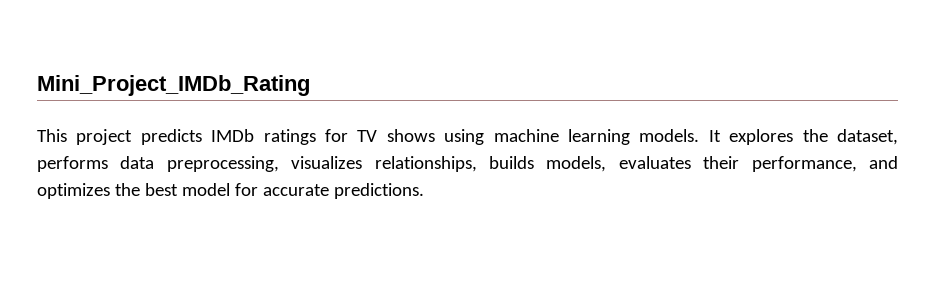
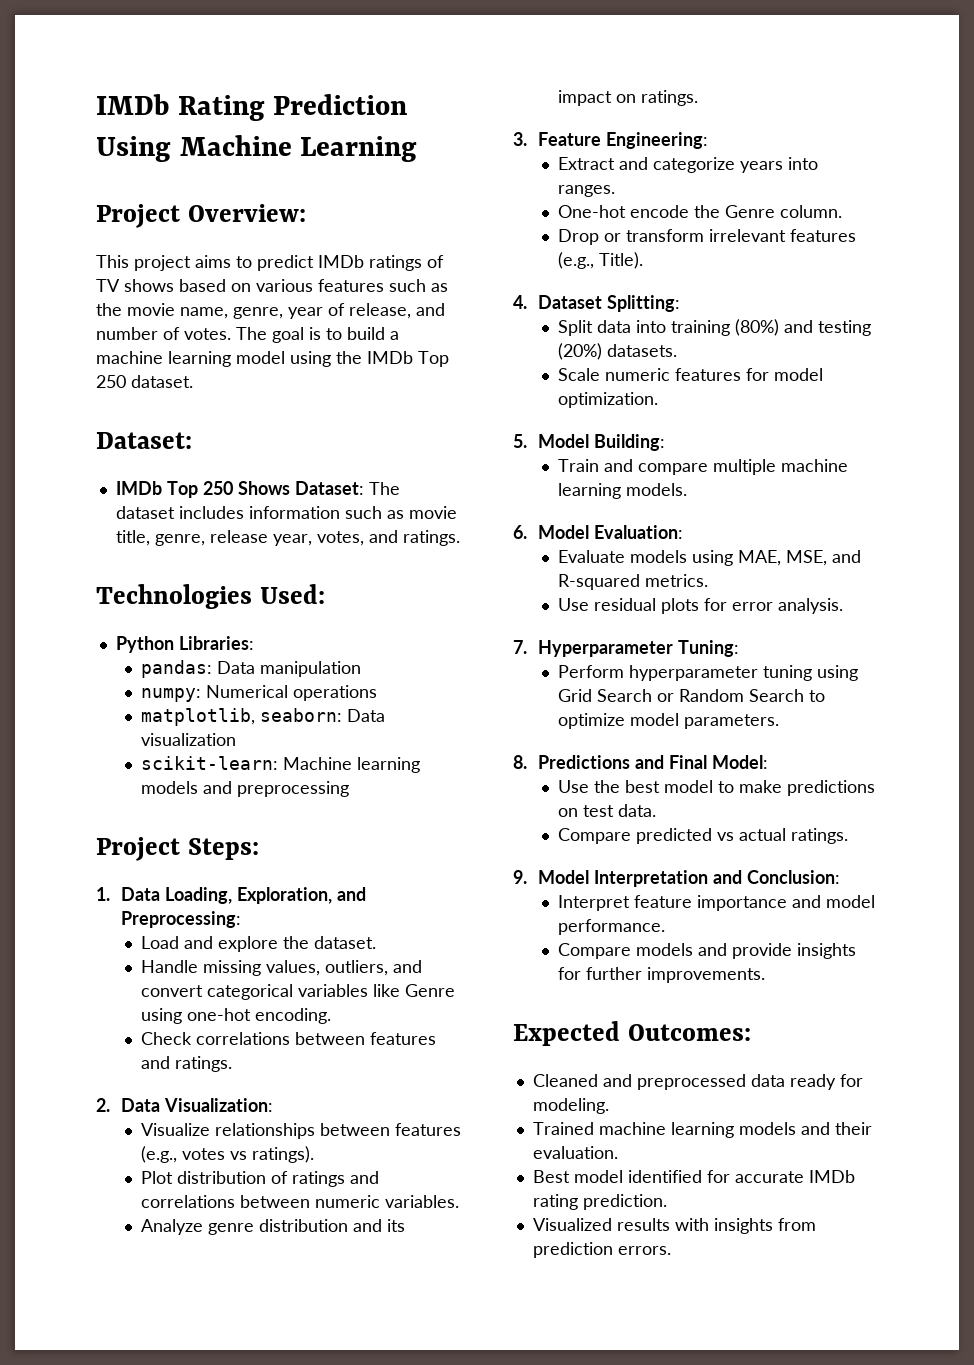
[37,75,310,96] Mini_Project_IMDb_Rating -> [96,94,408,121] [96,135,418,162] [96,204,306,228] IMDb Rating Prediction Using Machine Learning // Project Overview:
[140,129,202,145] predicts -> [195,255,314,271] aims to predict
[325,129,348,142] for -> [427,255,444,268] of
[444,129,898,145] [37,156,898,172] [37,183,424,199] using machine learning models. It explores the dataset, performs data preprocessing, visualizes relationships, builds models, evaluates their performance, and optimizes the best model for accurate predictions. -> [179,279,448,292] [96,303,445,319] [96,327,399,343] [96,351,449,367] [96,375,193,388] [96,432,192,449] [115,481,400,498] [115,506,457,519] [115,530,460,546] [96,584,325,609] [115,636,254,653] [140,660,361,678] [140,685,377,702] [140,708,385,726] [140,733,236,746] [140,756,420,773] [140,781,349,797] [96,837,259,861] [96,887,366,904] [120,911,241,928] [140,936,376,952] [140,960,422,976] [140,984,455,1000] [140,1008,331,1024] [140,1032,436,1045] [140,1056,232,1072] [96,1098,273,1112] [140,1123,461,1139] [140,1146,314,1163] [140,1171,379,1187] [140,1195,459,1208] [140,1219,405,1235] [557,90,698,106] [513,132,708,149] [557,157,818,173] [557,185,615,197] [557,205,842,218] [557,229,856,245] [557,252,643,269] [513,295,680,312] [557,319,871,336] [557,343,677,360] [557,368,823,381] [557,392,658,408] [513,434,665,451] [557,459,848,475] [557,483,687,499] [513,525,683,539] [557,550,861,566] [557,574,708,590] [557,598,843,614] [513,640,739,657] [557,665,858,681] [557,689,825,702] [557,713,779,729] [513,755,768,769] [557,780,875,796] [557,804,656,817] [557,828,848,844] [513,870,840,887] [557,895,875,911] [557,919,665,935] [557,943,856,959] [557,967,765,983] [513,1021,751,1046] [532,1074,863,1090] [532,1098,609,1114] [532,1122,872,1138] [532,1146,618,1159] [532,1170,855,1183] [532,1194,667,1210] [532,1218,816,1234] [532,1242,671,1258] based on various features such as the movie name, genre, year of release, and number of votes. The goal is to build a machine learning model using the IMDb Top 250 dataset. // Dataset: // IMDb Top 250 Shows Dataset: The dataset includes information such as movie title, genre, release year, votes, and ratings. // Technologies Used: // Python Libraries: // pandas: Data manipulation // numpy: Numerical operations // matplotlib, seaborn: Data visualization // scikit-learn: Machine learning models and preprocessing // Project Steps: // 1. Data Loading, Exploration, and Preprocessing: // Load and explore the dataset. // Handle missing values, outliers, and convert categorical variables like Genre using one-hot encoding. // Check correlations between features and ratings. // 2. Data Visualization: // Visualize relationships between features (e.g., votes vs ratings). // Plot distribution of ratings and correlations between numeric variables. // Analyze genre distribution and its impact on ratings. // 3. Feature Engineering: // Extract and categorize years into ranges. // One-hot encode the Genre column. // Drop or transform irrelevant features (e.g., Title). // 4. Dataset Splitting: // Split data into training (80%) and testing (20%) datasets. // Scale numeric features for model optimization. // 5. Model Building: // Train and compare multiple machine learning models. // 6. Model Evaluation: // Evaluate models using MAE, MSE, and R-squared metrics. // Use residual plots for error analysis. // 7. Hyperparameter Tuning: // Perform hyperparameter tuning using Grid Search or Random Search to optimize model parameters. // 8. Predictions and Final Model: // Use the best model to make predictions on test data. // Compare predicted vs actual ratings. // 9. Model Interpretation and Conclusion: // Interpret feature importance and model performance. // Compare models and provide insights for further improvements. // Expected Outcomes: // Cleaned and preprocessed data ready for modeling. // Trained machine learning models and their evaluation. // Best model identified for accurate IMDb rating prediction. // Visualized results with insights from prediction errors.

